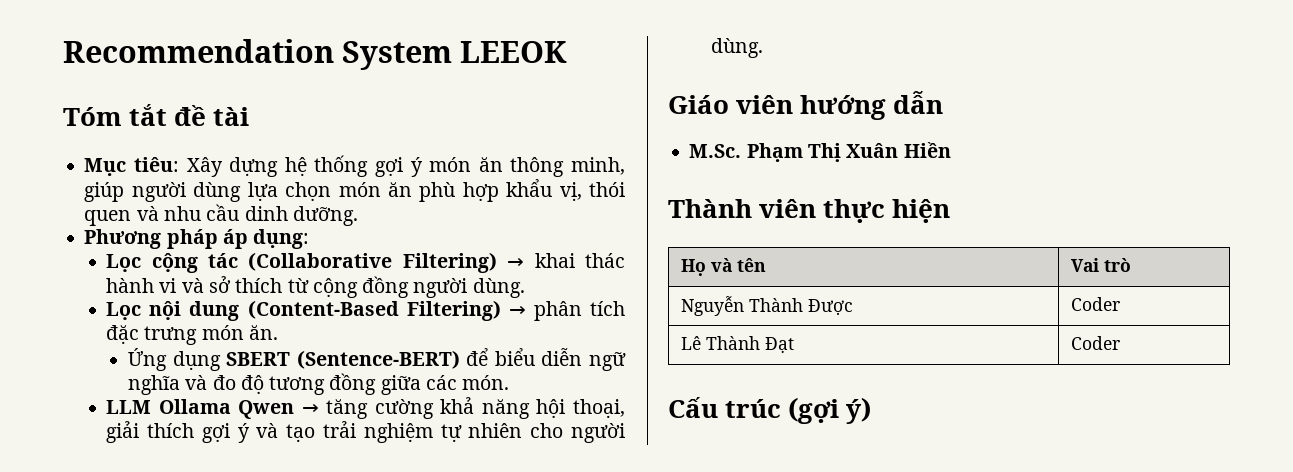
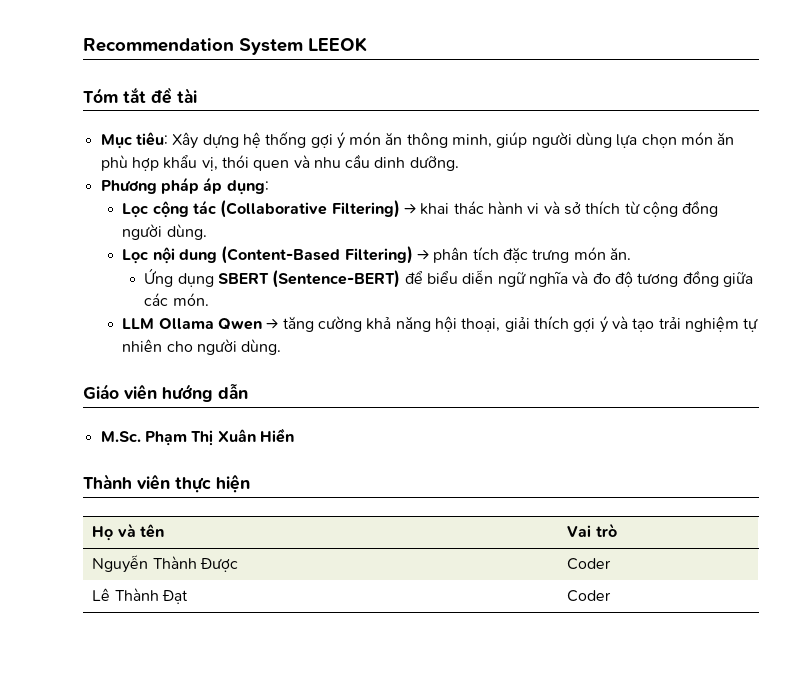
[668,397,872,424] // Cấu trúc (gợi ý) -> (612, 596) none

